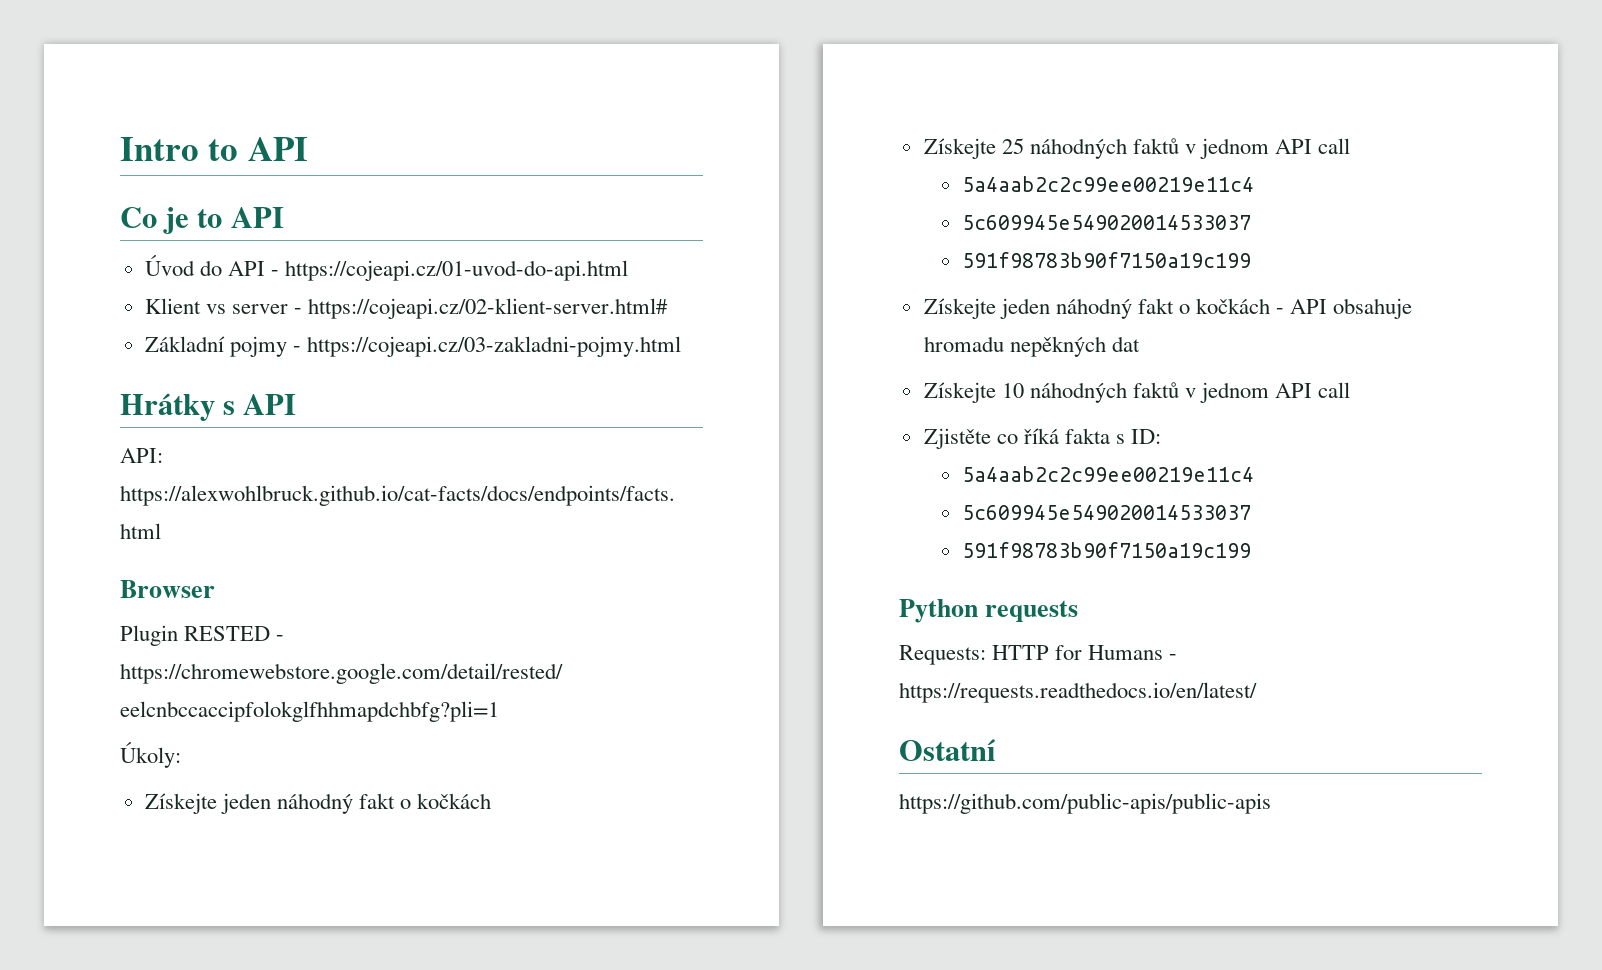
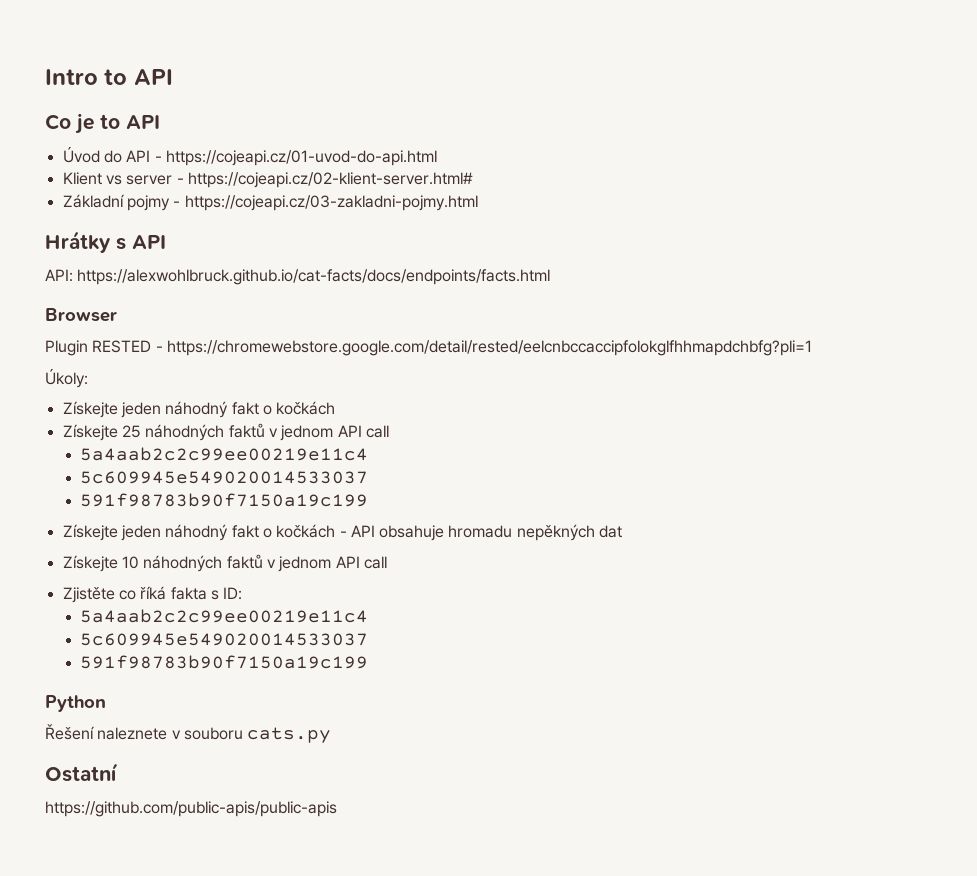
[985,600,1079,622] [899,645,1178,665] [899,682,1257,703] requests // Requests: HTTP for Humans - https://requests.readthedocs.io/en/latest/ -> [45,724,332,743] // Řešení naleznete v souboru cats.py

